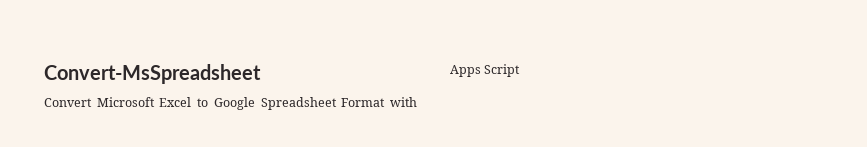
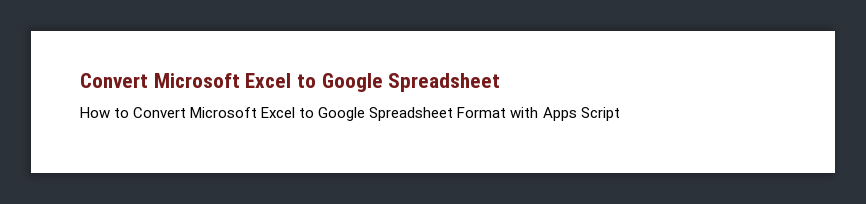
[44,64,261,84] Convert-MsSpreadsheet // -> [80,73,501,92] [80,107,130,118] Convert Microsoft Excel to Google Spreadsheet // How to

